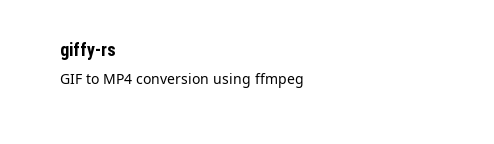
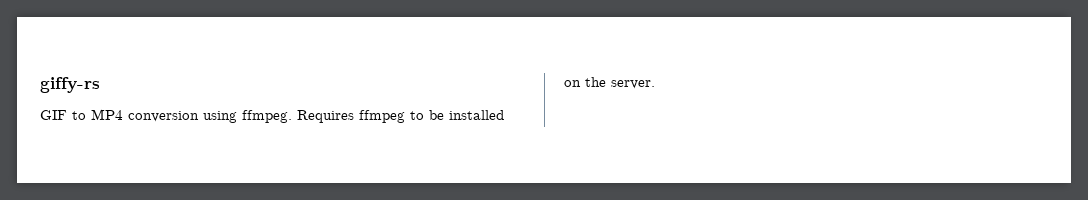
[255,73,304,88] ffmpeg -> [242,110,504,123] [564,77,655,89] ffmpeg. Requires ffmpeg to be installed on the server.

